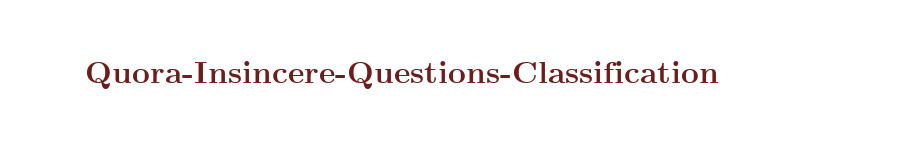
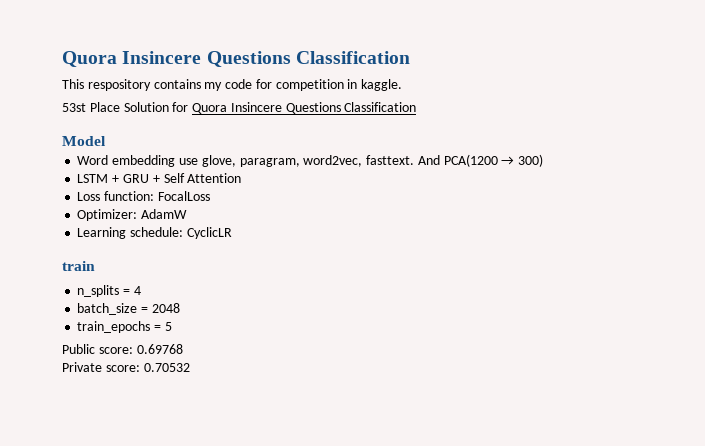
[85,61,719,89] Quora-Insincere-Questions-Classification -> [62,51,410,67] [62,79,403,91] [62,102,417,114] [62,136,106,146] [77,154,544,167] [77,173,242,183] [77,191,210,201] [77,209,188,221] [77,227,232,239] [62,261,95,271] [77,285,141,297] [77,303,180,315] [77,321,172,333] [62,344,183,354] [62,362,190,372] Quora Insincere Questions Classification // This respository contains my code for competition in kaggle. // 53st Place Solution for Quora Insincere Questions Classification // Model // Word embedding use glove, paragram, word2vec, fasttext. And PCA(1200 → 300) // LSTM + GRU + Self Attention // Loss function: FocalLoss // Optimizer: AdamW // Learning schedule: CyclicLR // train // n_splits = 4 // batch_size = 2048 // train_epochs = 5 // Public score: 0.69768 // Private score: 0.70532

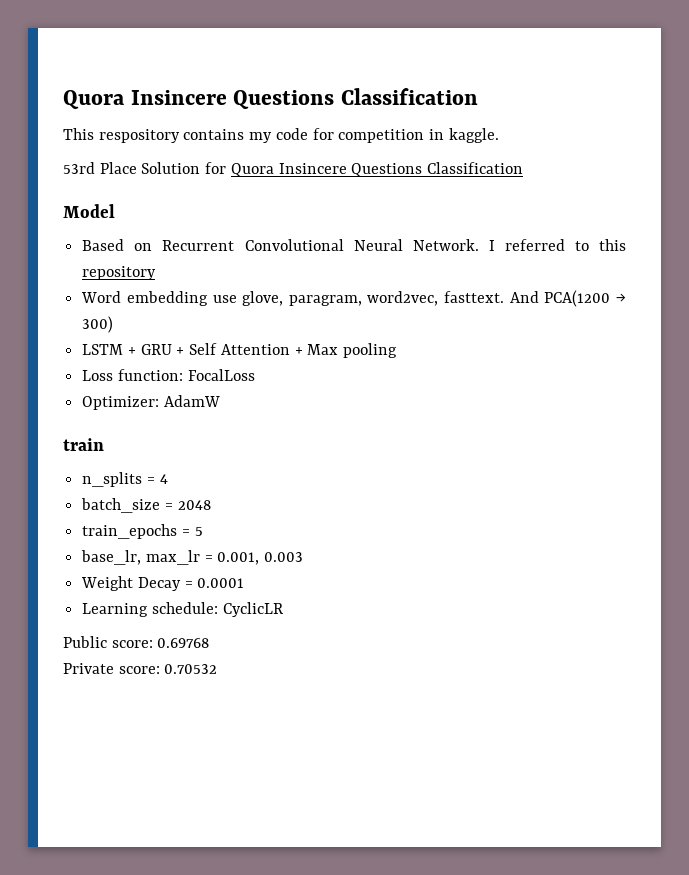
[62,103,86,112] 53st -> [63,162,95,174] 53rd
(106, 141) none -> [82,239,626,251] [82,266,157,280] // Based on Recurrent Convolutional Neural Network. I referred to this repository
(242, 178) none -> [294,343,398,358] + Max pooling
[77,227,232,239] // Learning schedule: CyclicLR -> (220, 401) none
(172, 326) none -> [81,550,304,565] [81,576,245,591] [82,602,283,617] // base_lr, max_lr = 0.001, 0.003 // Weight Decay = 0.0001 // Learning schedule: CyclicLR

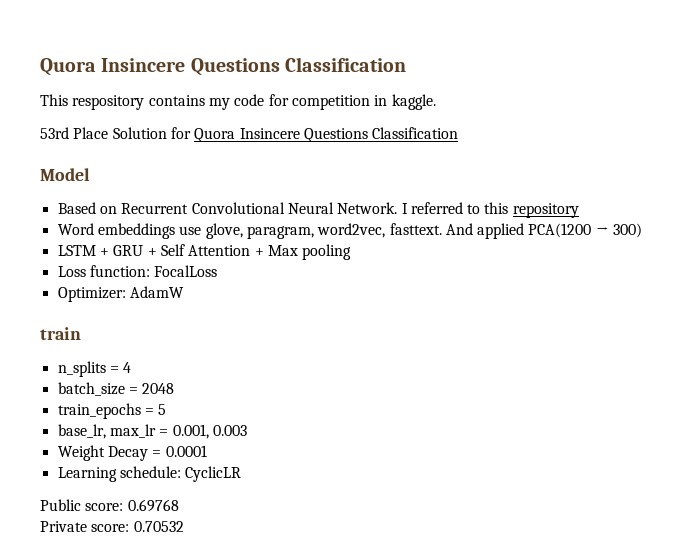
[126,291,208,306] embedding -> [97,223,175,239] embeddings
(539, 297) none -> [477,223,525,239] applied

